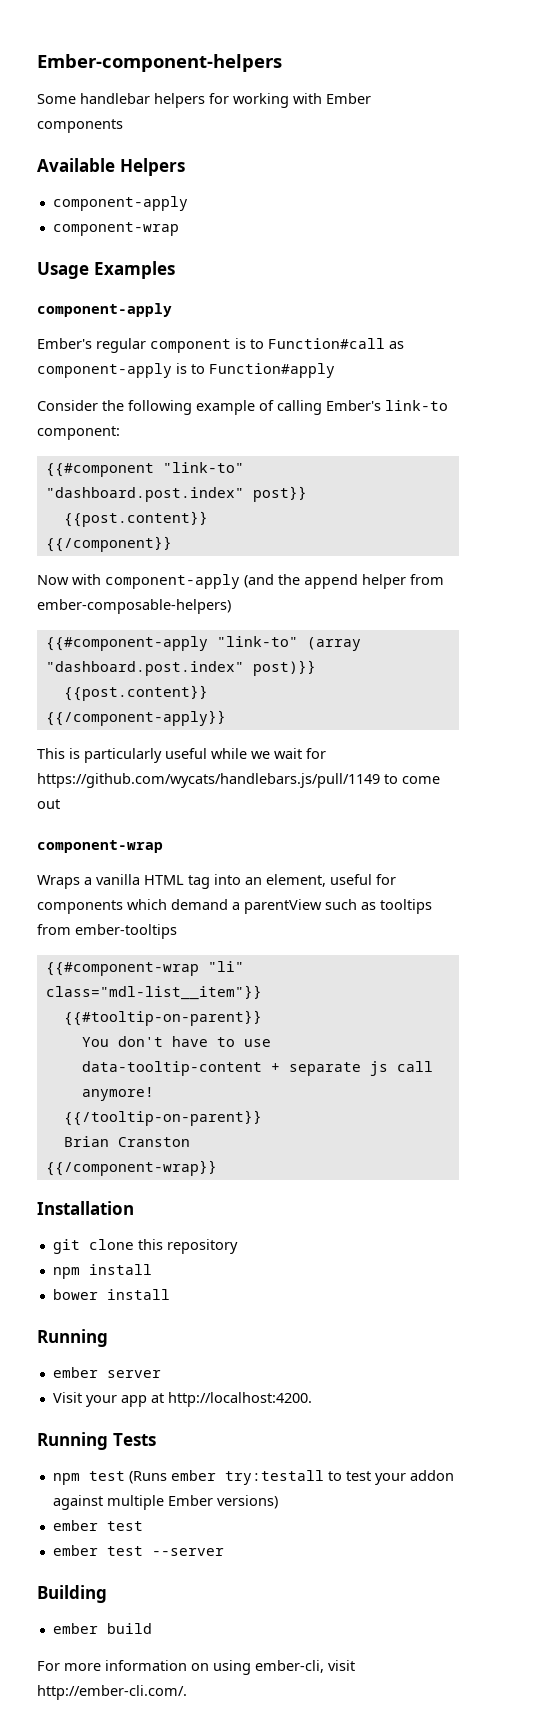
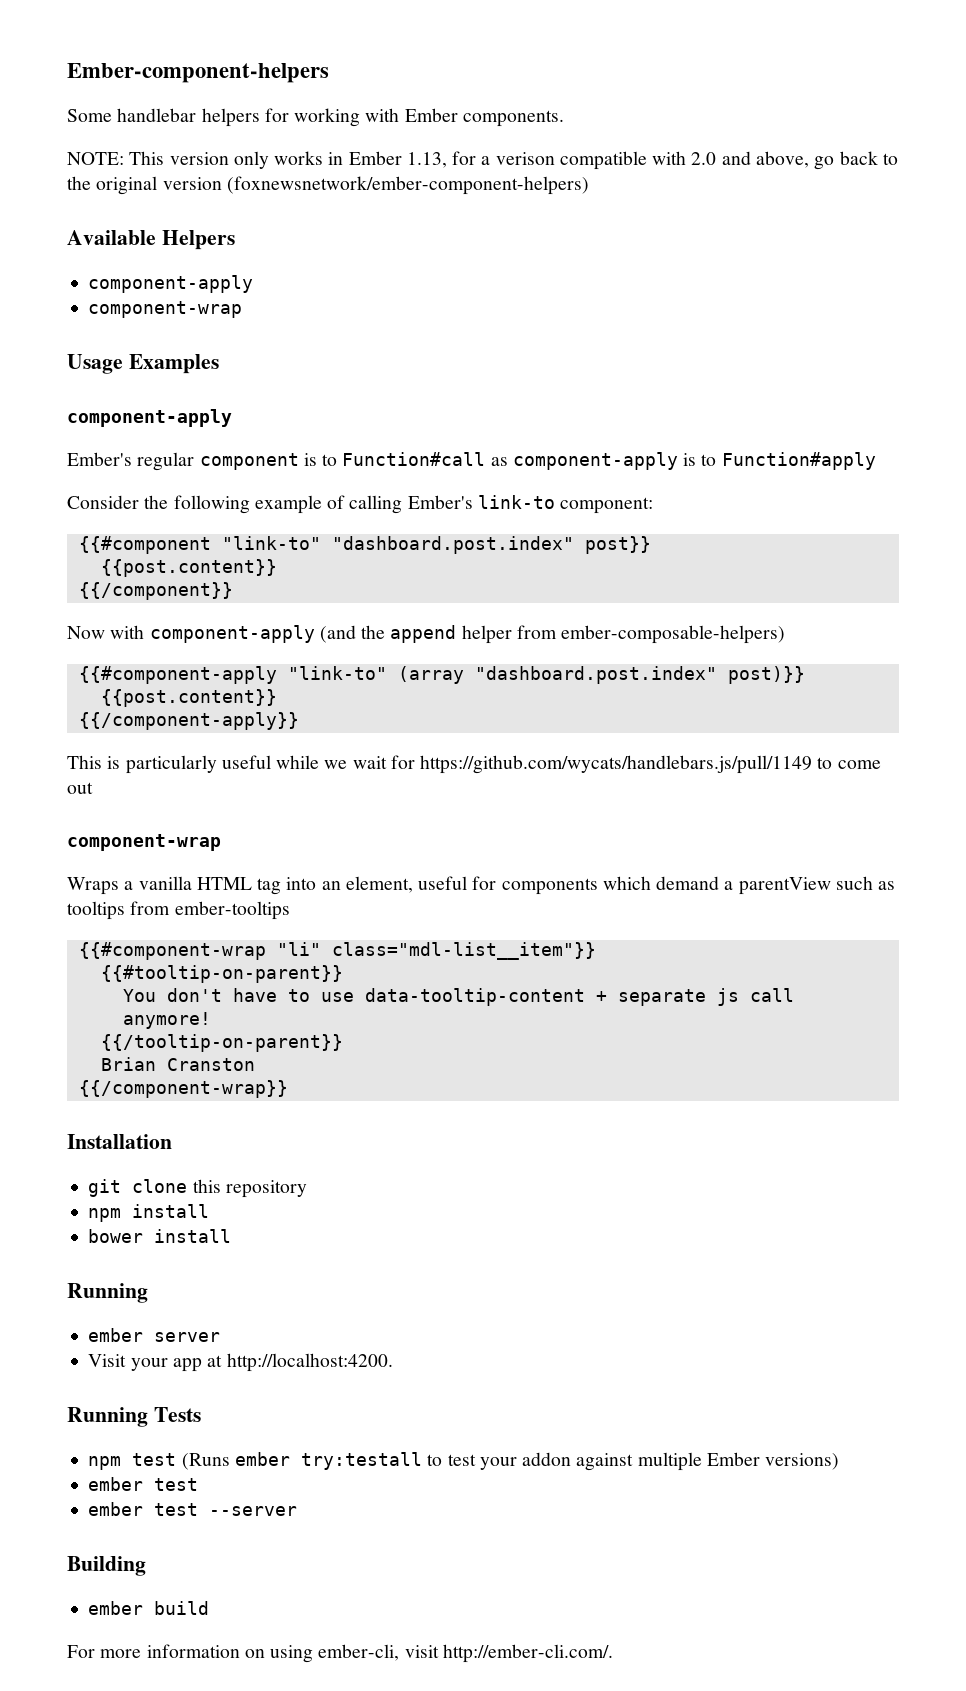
[37,119,123,133] components -> [462,110,564,127] [67,151,898,170] [67,176,589,195] components. // NOTE: This version only works in Ember 1.13, for a verison compatible with 2.0 and above, go back to the original version (foxnewsnetwork/ember-component-helpers)

